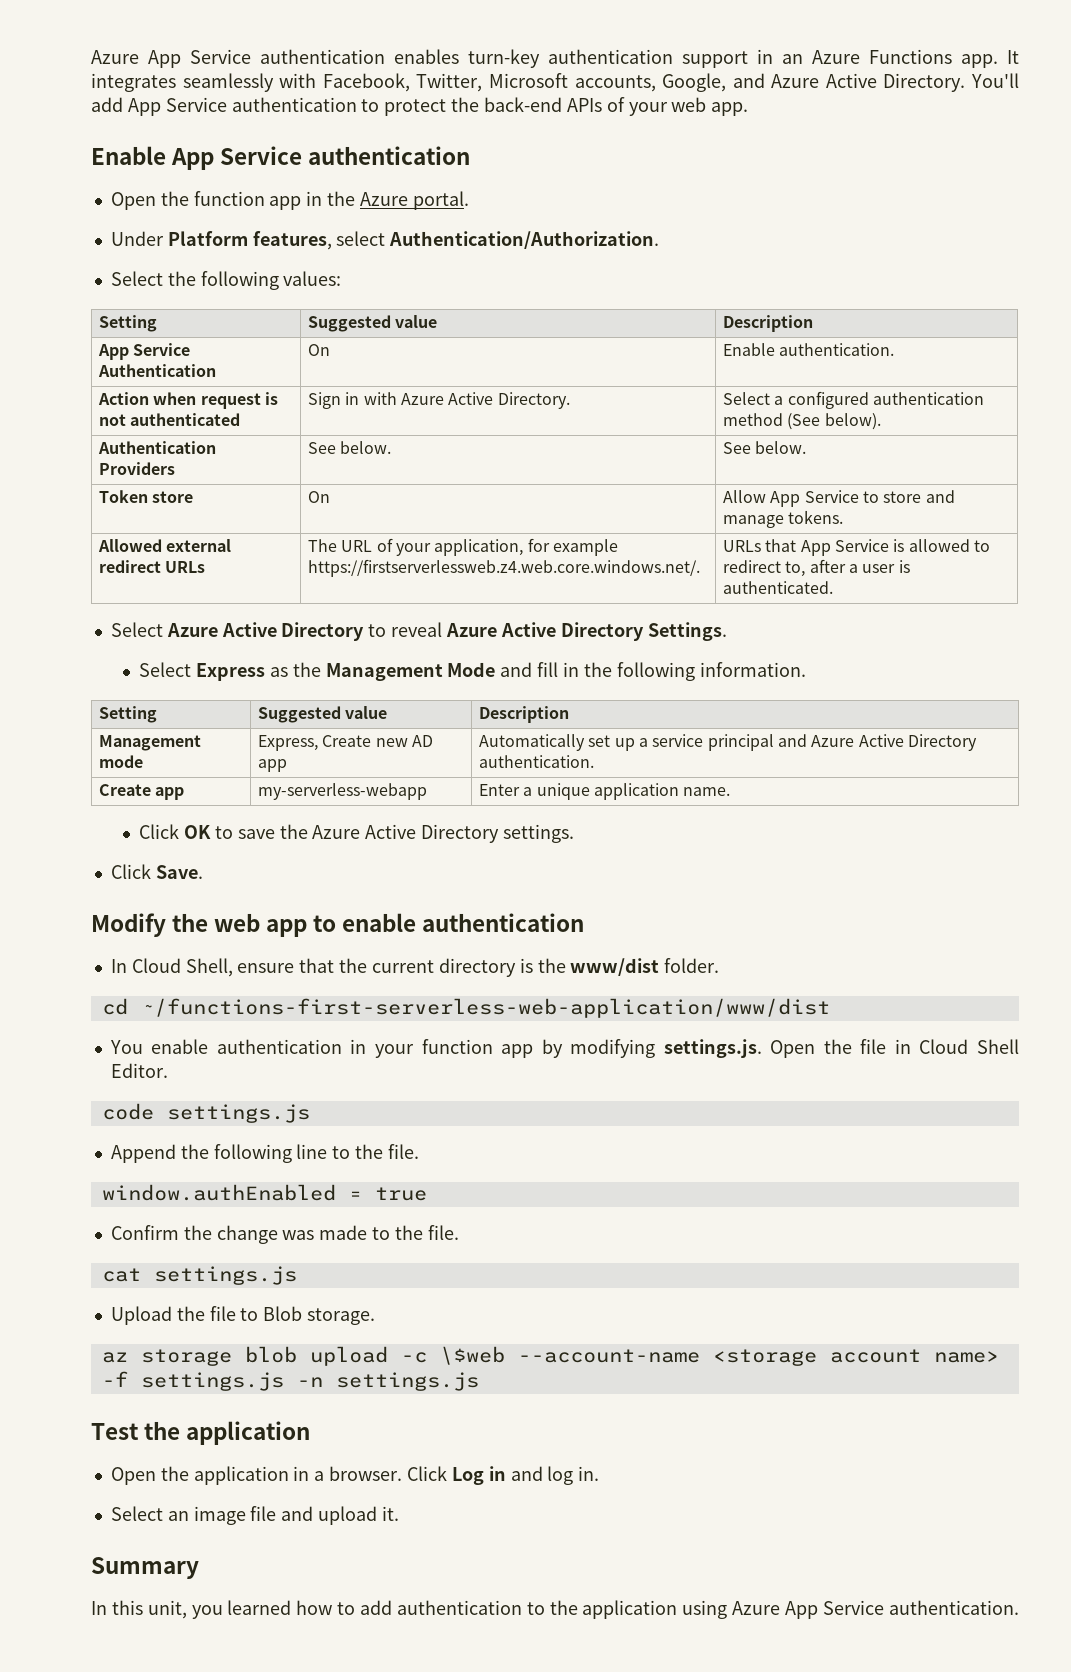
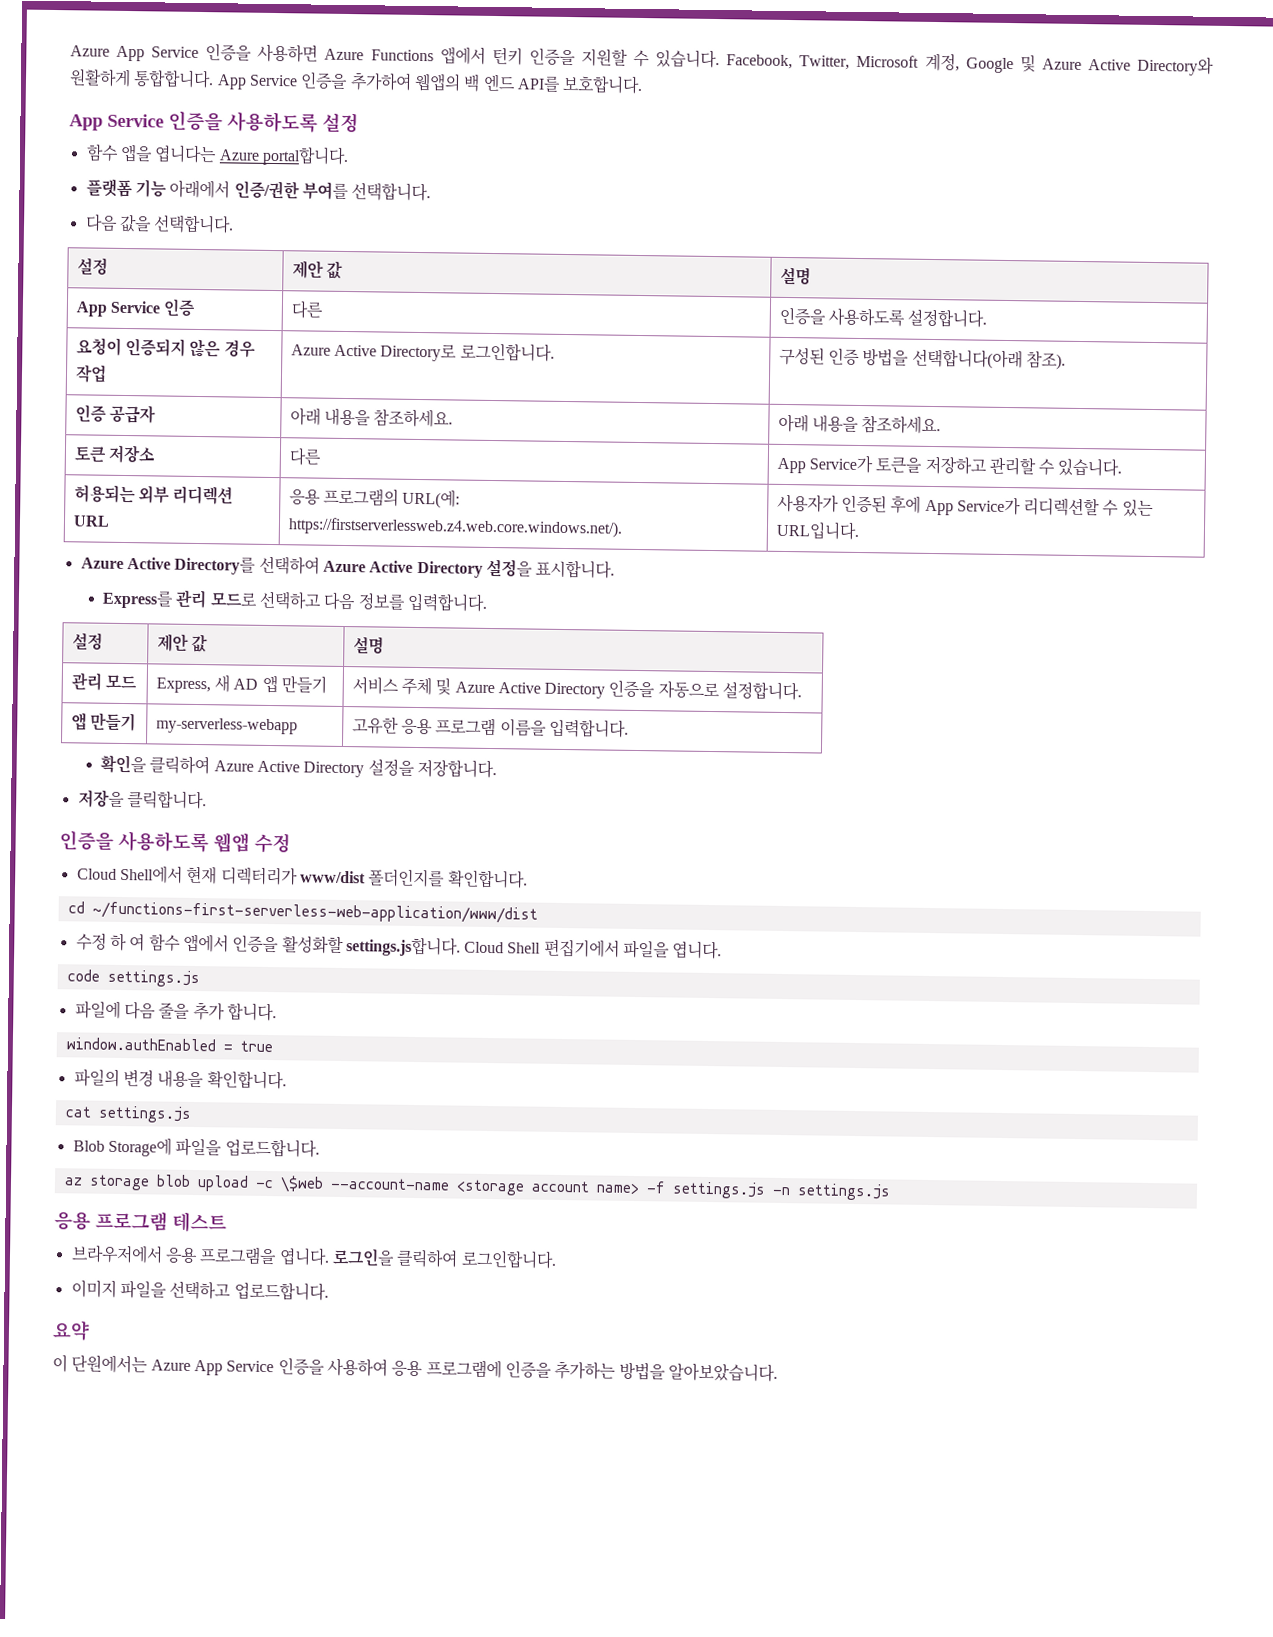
[91,49,1019,68] [91,73,1020,92] [91,97,749,116] [91,146,471,170] [110,191,469,210] [110,231,660,250] [110,271,342,290] [99,315,158,332] [308,315,438,332] [723,315,814,332] [98,343,191,360] [98,364,217,377] [308,344,331,356] [723,343,895,356] [98,392,279,409] [99,413,241,426] [308,392,570,409] [723,391,985,409] [723,413,881,430] [98,441,217,454] [99,462,176,475] [308,441,392,454] [723,441,807,454] [99,490,194,503] [308,491,331,503] [723,490,955,507] [723,510,844,528] [98,539,232,552] [99,560,206,573] [308,538,619,556] [308,559,701,577] [723,539,991,556] [723,559,910,577] [723,581,834,594] [110,622,727,641] [139,662,806,681] [99,706,158,723] [258,706,388,723] [479,706,570,723] [99,735,202,751] [99,755,144,768] [258,735,434,751] [258,759,288,772] [479,734,978,751] [479,755,595,768] [99,784,185,800] [258,783,428,800] [479,783,731,800] [139,824,574,843] [110,864,203,879] [91,913,585,937] [110,958,720,977] [101,998,830,1018] [109,1039,1019,1058] [110,1063,168,1078] [101,1103,310,1123] [110,1144,419,1163] [101,1184,427,1201] [110,1225,459,1244] [101,1266,297,1285] [110,1306,376,1325] Azure App Service authentication enables turn-key authentication support in an Azure Functions app. It integrates seamlessly with Facebook, Twitter, Microsoft accounts, Google, and Azure Active Directory. You'll add App Service authentication to protect the back-end APIs of your web app. // Enable App Service authentication // Open the function app in the Azure portal. // Under Platform features, select Authentication/Authorization. // Select the following values: // Setting | Suggested value | Description // App Service Authentication | On | Enable authentication. // Action when request is not authenticated | Sign in with Azure Active Directory. | Select a configured authentication method (See below). // Authentication Providers | See below. | See below. // Token store | On | Allow App Service to store and manage tokens. // Allowed external redirect URLs | The URL of your application, for example https://firstserverlessweb.z4.web.core.windows.net/. | URLs that App Service is allowed to redirect to, after a user is authenticated. // Select Azure Active Directory to reveal Azure Active Directory Settings. // Select Express as the Management Mode and fill in the following information. // Setting | Suggested value | Description // Management mode | Express, Create new AD app | Automatically set up a service principal and Azure Active Directory authentication. // Create app | my-serverless-webapp | Enter a unique application name. // Click OK to save the Azure Active Directory settings. // Click Save. // Modify the web app to enable authentication // In Cloud Shell, ensure that the current directory is the www/dist folder. // cd ~/functions-first-serverless-web-application/www/dist // You enable authentication in your function app by modifying settings.js. Open the file in Cloud Shell Editor. // code settings.js // Append the following line to the file. // window.authEnabled = true // Confirm the change was made to the file. // cat settings.js // Upload the file to Blob storage. -> [70,43,1214,76] [69,68,644,95] [69,110,359,133] [85,143,349,167] [85,178,432,202] [84,213,235,234] [76,257,108,275] [291,260,343,279] [779,266,811,285] [75,298,197,317] [290,300,324,319] [778,306,988,328] [75,337,256,358] [74,364,107,383] [290,342,555,362] [778,346,1066,370] [74,404,156,424] [289,407,454,428] [777,413,942,435] [73,444,156,464] [288,447,322,466] [776,454,1123,477] [73,484,234,505] [72,515,110,527] [288,487,461,509] [287,517,623,538] [776,493,1154,518] [775,520,860,541] [80,555,616,579] [101,589,488,612] [71,632,103,650] [156,633,208,653] [352,636,384,654] [70,672,137,691] [155,674,327,694] [351,676,803,701] [70,712,136,732] [155,717,298,735] [351,716,629,738] [99,754,497,779] [77,789,207,810] [59,830,291,854] [76,864,528,889] [67,901,538,924] [75,932,723,960] [66,969,200,988] [74,1000,277,1022] [65,1037,273,1053] [73,1068,287,1090] [64,1105,192,1123] [72,1136,320,1158] Azure App Service 인증을 사용하면 Azure Functions 앱에서 턴키 인증을 지원할 수 있습니다. Facebook, Twitter, Microsoft 계정, Google 및 Azure Active Directory와 원활하게 통합합니다. App Service 인증을 추가하여 웹앱의 백 엔드 API를 보호합니다. // App Service 인증을 사용하도록 설정 // 함수 앱을 엽니다는 Azure portal합니다. // 플랫폼 기능 아래에서 인증/권한 부여를 선택합니다. // 다음 값을 선택합니다. // 설정 | 제안 값 | 설명 // App Service 인증 | 다른 | 인증을 사용하도록 설정합니다. // 요청이 인증되지 않은 경우 작업 | Azure Active Directory로 로그인합니다. | 구성된 인증 방법을 선택합니다(아래 참조). // 인증 공급자 | 아래 내용을 참조하세요. | 아래 내용을 참조하세요. // 토큰 저장소 | 다른 | App Service가 토큰을 저장하고 관리할 수 있습니다. // 허용되는 외부 리디렉션 URL | 응용 프로그램의 URL(예: https://firstserverlessweb.z4.web.core.windows.net/). | 사용자가 인증된 후에 App Service가 리디렉션할 수 있는 URL입니다. // Azure Active Directory를 선택하여 Azure Active Directory 설정을 표시합니다. // Express를 관리 모드로 선택하고 다음 정보를 입력합니다. // 설정 | 제안 값 | 설명 // 관리 모드 | Express, 새 AD 앱 만들기 | 서비스 주체 및 Azure Active Directory 인증을 자동으로 설정합니다. // 앱 만들기 | my-serverless-webapp | 고유한 응용 프로그램 이름을 입력합니다. // 확인을 클릭하여 Azure Active Directory 설정을 저장합니다. // 저장을 클릭합니다. // 인증을 사용하도록 웹앱 수정 // Cloud Shell에서 현재 디렉터리가 www/dist 폴더인지를 확인합니다. // cd ~/functions-first-serverless-web-application/www/dist // 수정 하 여 함수 앱에서 인증을 활성화할 settings.js합니다. Cloud Shell 편집기에서 파일을 엽니다. // code settings.js // 파일에 다음 줄을 추가 합니다. // window.authEnabled = true // 파일의 변경 내용을 확인합니다. // cat settings.js // Blob Storage에 파일을 업로드합니다.
[91,1421,311,1445] [110,1466,600,1485] [110,1506,399,1525] [91,1557,199,1579] [91,1600,1019,1619] Test the application // Open the application in a browser. Click Log in and log in. // Select an image file and upload it. // Summary // In this unit, you learned how to add authentication to the application using Azure App Service authentication. -> [54,1210,227,1233] [70,1244,557,1269] [70,1279,329,1301] [52,1320,90,1341] [52,1354,778,1382] 응용 프로그램 테스트 // 브라우저에서 응용 프로그램을 엽니다. 로그인을 클릭하여 로그인합니다. // 이미지 파일을 선택하고 업로드합니다. // 요약 // 이 단원에서는 Azure App Service 인증을 사용하여 응용 프로그램에 인증을 추가하는 방법을 알아보았습니다.

